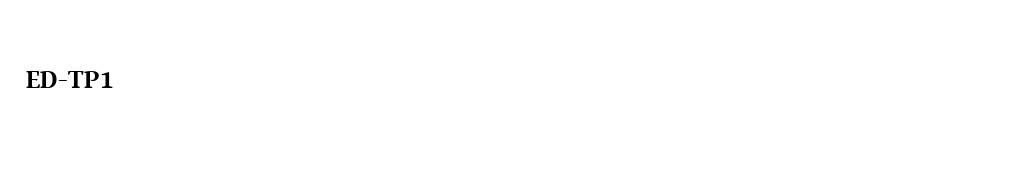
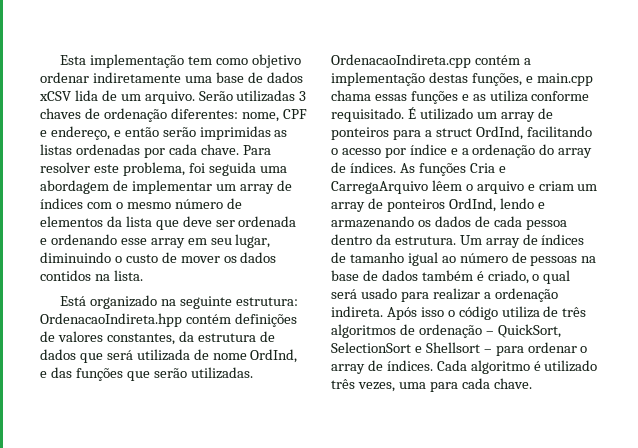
[26,71,114,88] ED-TP1 -> [60,54,301,68] [40,72,303,83] [39,90,307,104] [40,108,307,122] [40,126,288,140] [40,144,271,158] [40,162,287,176] [40,180,292,194] [40,198,242,209] [40,216,297,230] [40,234,271,248] [40,252,277,263] [40,270,143,281] [60,295,298,309] [40,313,297,327] [40,331,275,345] [40,349,298,363] [40,367,253,381] [331,54,531,68] [331,72,593,86] [331,90,590,104] [331,107,553,122] [331,126,592,140] [331,144,593,158] [331,162,506,176] [331,180,598,194] [331,198,545,212] [331,216,567,230] [331,234,585,248] [331,252,597,266] [331,270,571,284] [331,288,558,302] [331,306,587,320] [331,324,561,338] [331,342,588,356] [331,360,598,374] [331,378,532,392] Esta implementação tem como objetivo ordenar indiretamente uma base de dados xCSV lida de um arquivo. Serão utilizadas 3 chaves de ordenação diferentes: nome, CPF e endereço, e então serão imprimidas as listas ordenadas por cada chave. Para resolver este problema, foi seguida uma abordagem de implementar um array de índices com o mesmo número de elementos da lista que deve ser ordenada e ordenando esse array em seu lugar, diminuindo o custo de mover os dados contidos na lista. // Está organizado na seguinte estrutura: OrdenacaoIndireta.hpp contém definições de valores constantes, da estrutura de dados que será utilizada de nome OrdInd, e das funções que serão utilizadas. OrdenacaoIndireta.cpp contém a implementação destas funções, e main.cpp chama essas funções e as utiliza conforme requisitado. É utilizado um array de ponteiros para a struct OrdInd, facilitando o acesso por índice e a ordenação do array de índices. As funções Cria e CarregaArquivo lêem o arquivo e criam um array de ponteiros OrdInd, lendo e armazenando os dados de cada pessoa dentro da estrutura. Um array de índices de tamanho igual ao número de pessoas na base de dados também é criado, o qual será usado para realizar a ordenação indireta. Após isso o código utiliza de três algoritmos de ordenação – QuickSort, SelectionSort e Shellsort – para ordenar o array de índices. Cada algoritmo é utilizado três vezes, uma para cada chave.

